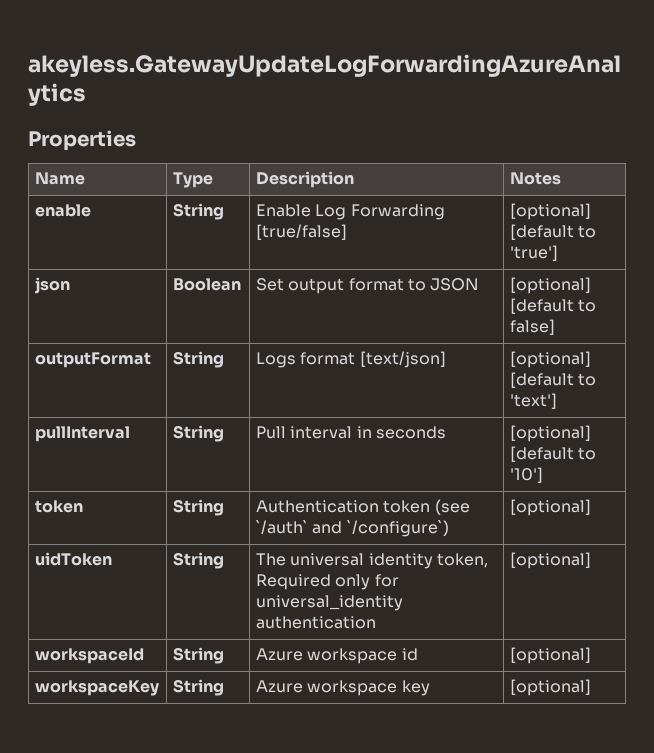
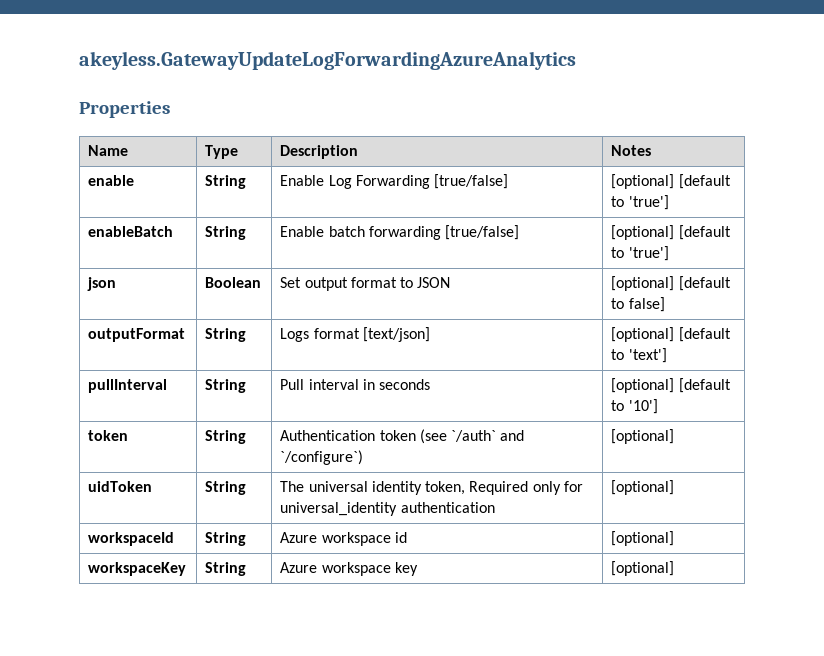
(558, 253) none -> [88,226,174,237] [205,226,247,240] [280,225,520,240] [611,225,731,240] [611,246,669,261] // enableBatch | String | Enable batch forwarding [true/false] | [optional] [default to 'true']

